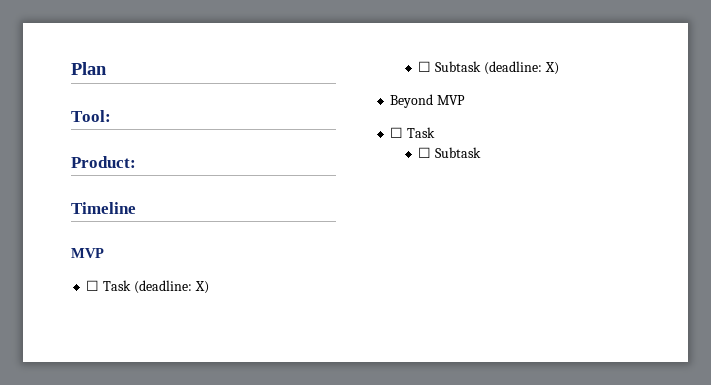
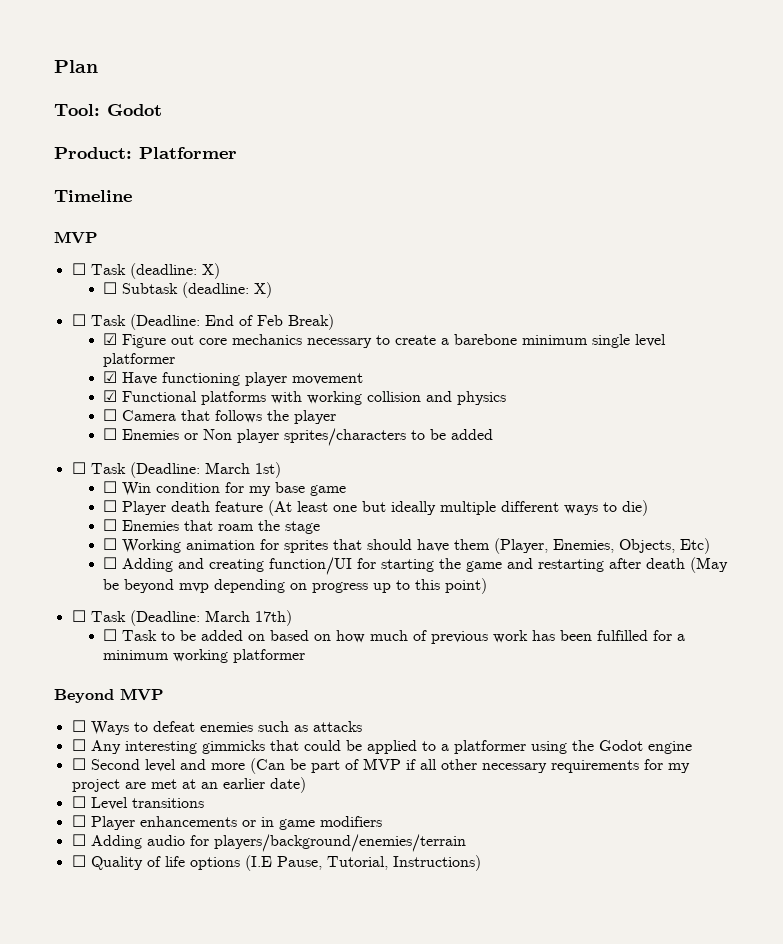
(111, 116) none -> [107,104,162,116] Godot
(136, 162) none -> [139,147,237,159] Platformer
[390,94,466,108] [390,127,436,138] [418,147,482,158] Beyond MVP // ☐ Task // ☐ Subtask -> [71,314,334,330] [102,333,666,348] [102,353,175,367] [102,371,363,386] [102,390,506,405] [102,409,336,424] [102,428,493,446] [71,462,281,478] [102,481,346,496] [102,500,648,516] [102,519,320,534] [102,538,710,554] [102,557,728,575] [102,578,487,594] [71,610,292,626] [102,629,685,644] [102,649,305,663] [54,688,164,703] [71,720,362,735] [71,739,692,754] [71,758,690,774] [71,777,306,793] [71,796,204,810] [71,815,382,830] [71,834,466,852] [71,855,481,871] ☐ Task (Deadline: End of Feb Break) // ☑ Figure out core mechanics necessary to create a barebone minimum single level platformer // ☑ Have functioning player movement // ☑ Functional platforms with working collision and physics // ☐ Camera that follows the player // ☐ Enemies or Non player sprites/characters to be added // ☐ Task (Deadline: March 1st) // ☐ Win condition for my base game // ☐ Player death feature (At least one but ideally multiple different ways to die) // ☐ Enemies that roam the stage // ☐ Working animation for sprites that should have them (Player, Enemies, Objects, Etc) // ☐ Adding and creating function/UI for starting the game and restarting after death (May be beyond mvp depending on progress up to this point) // ☐ Task (Deadline: March 17th) // ☐ Task to be added on based on how much of previous work has been fulfilled for a minimum working platformer // Beyond MVP // ☐ Ways to defeat enemies such as attacks // ☐ Any interesting gimmicks that could be applied to a platformer using the Godot engine // ☐ Second level and more (Can be part of MVP if all other necessary requirements for my project are met at an earlier date) // ☐ Level transitions // ☐ Player enhancements or in game modifiers // ☐ Adding audio for players/background/enemies/terrain // ☐ Quality of life options (I.E Pause, Tutorial, Instructions)

